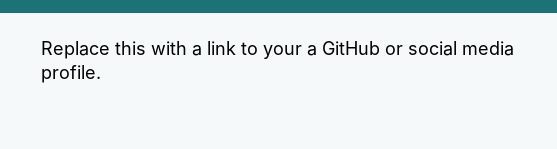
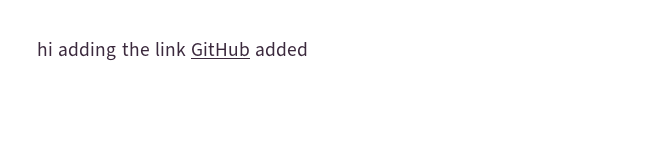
[41,41,514,59] [41,65,101,83] Replace this with a link to your a GitHub or social media profile. -> [37,41,309,61] hi adding the link GitHub added

